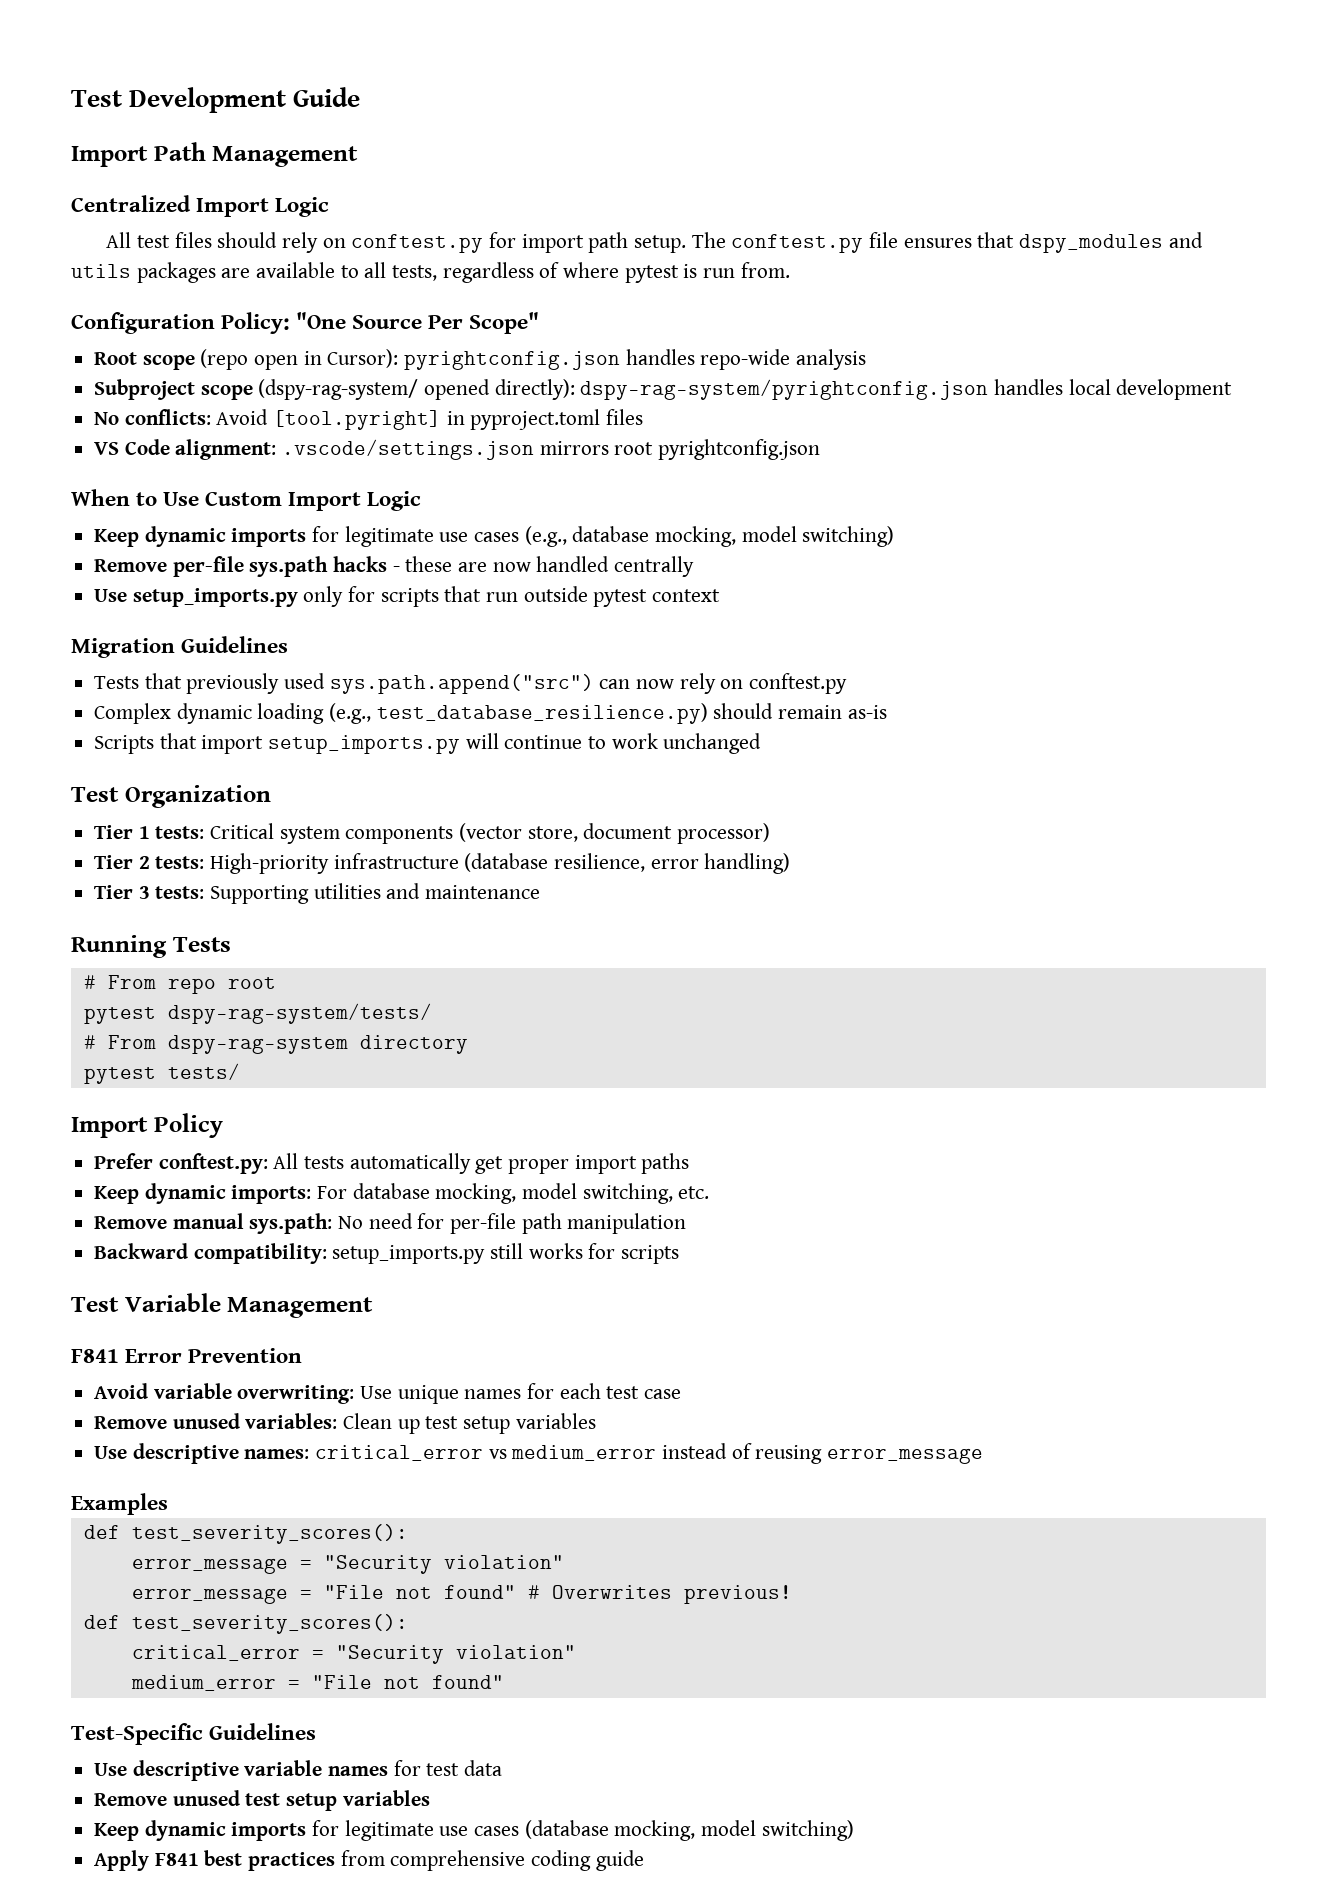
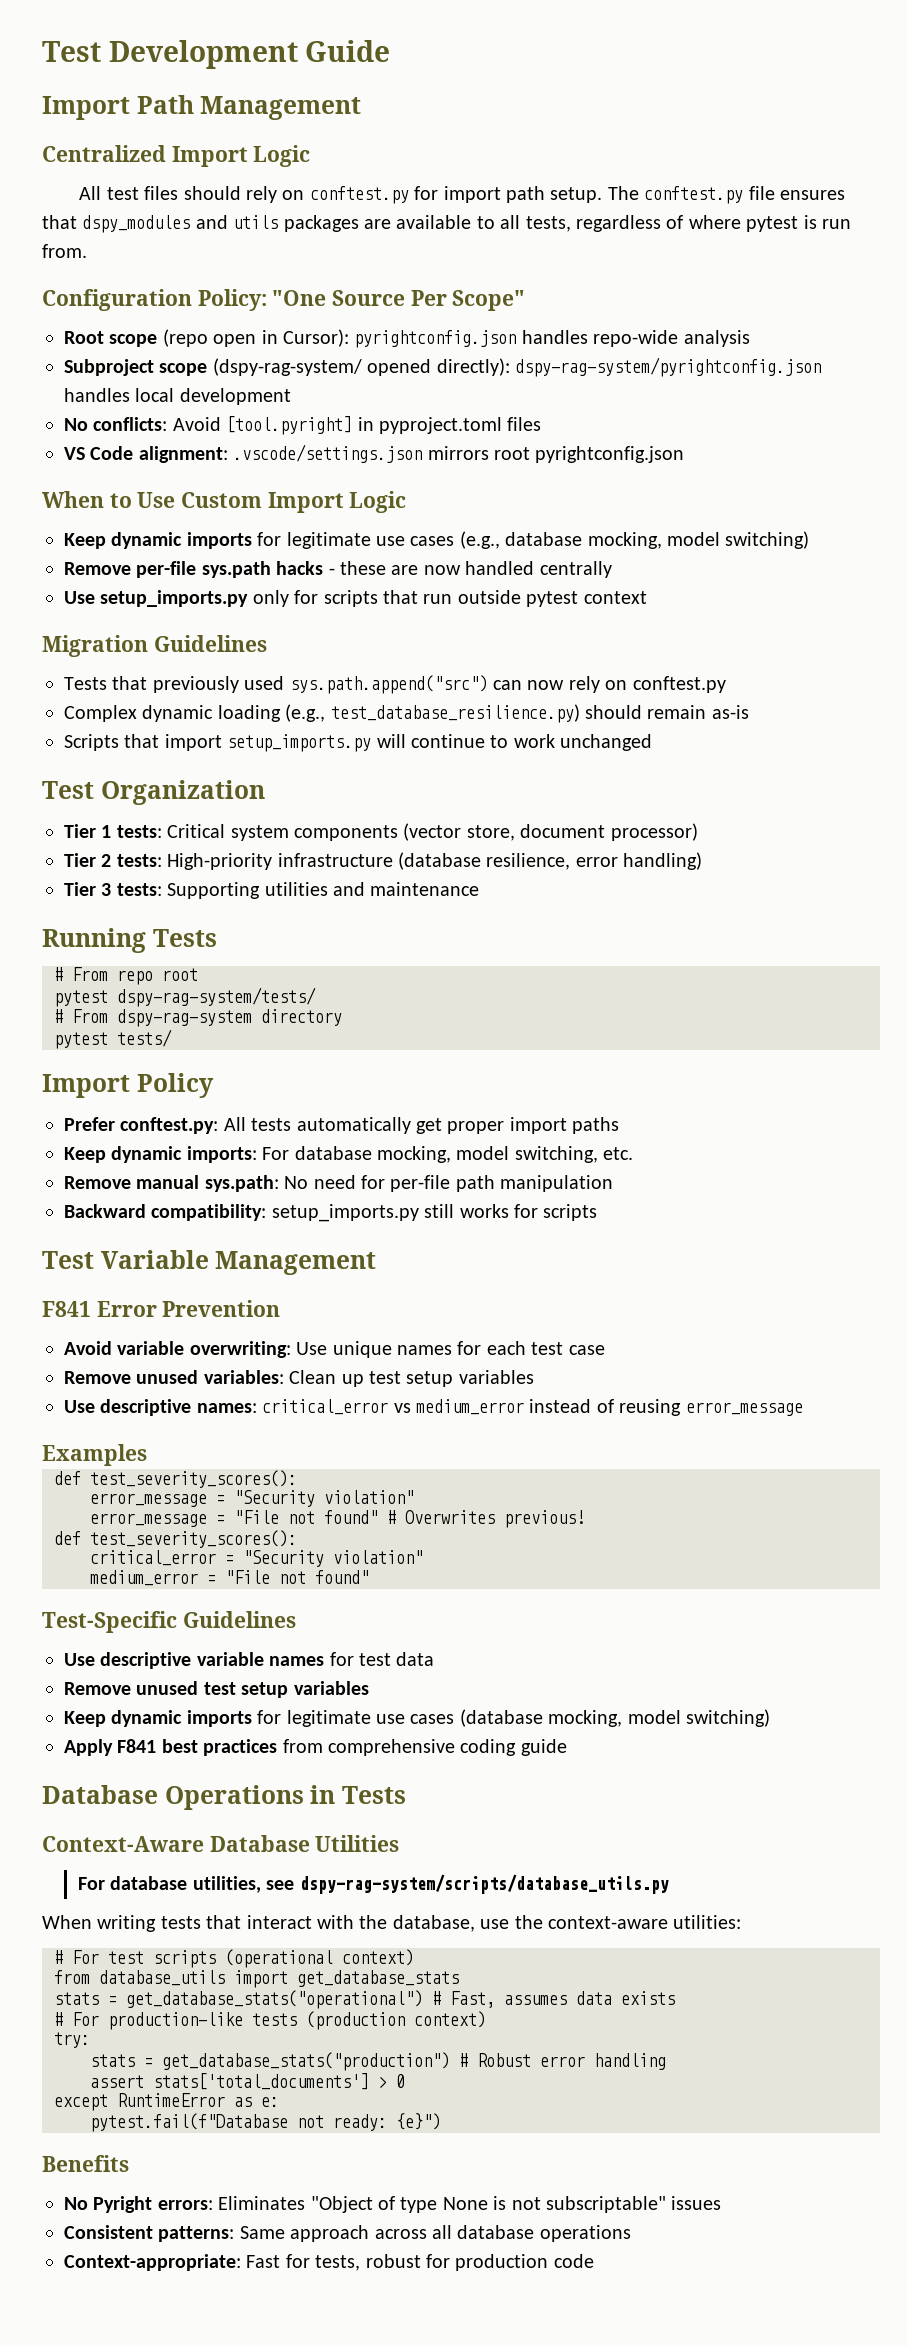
(644, 1860) none -> [42,1785,406,1810] [42,1835,400,1852] [78,1874,669,1894] [42,1915,742,1932] [54,1949,414,1968] [54,1970,459,1988] [54,1990,675,2009] [54,2011,486,2030] [54,2032,90,2048] [90,2052,666,2071] [90,2073,405,2090] [54,2093,279,2111] [90,2113,441,2132] [42,2155,129,2172] [64,2196,722,2213] [64,2225,631,2242] [64,2254,594,2271] // Database Operations in Tests // Context-Aware Database Utilities // For database utilities, see dspy-rag-system/scripts/database_utils.py // When writing tests that interact with the database, use the context-aware utilities: // # For test scripts (operational context) // from database_utils import get_database_stats // stats = get_database_stats("operational") # Fast, assumes data exists // # For production-like tests (production context) // try: // stats = get_database_stats("production") # Robust error handling // assert stats['total_documents'] > 0 // except RuntimeError as e: // pytest.fail(f"Database not ready: {e}") // Benefits // No Pyright errors: Eliminates "Object of type None is not subscriptable" issues // Consistent patterns: Same approach across all database operations // Context-appropriate: Fast for tests, robust for production code

